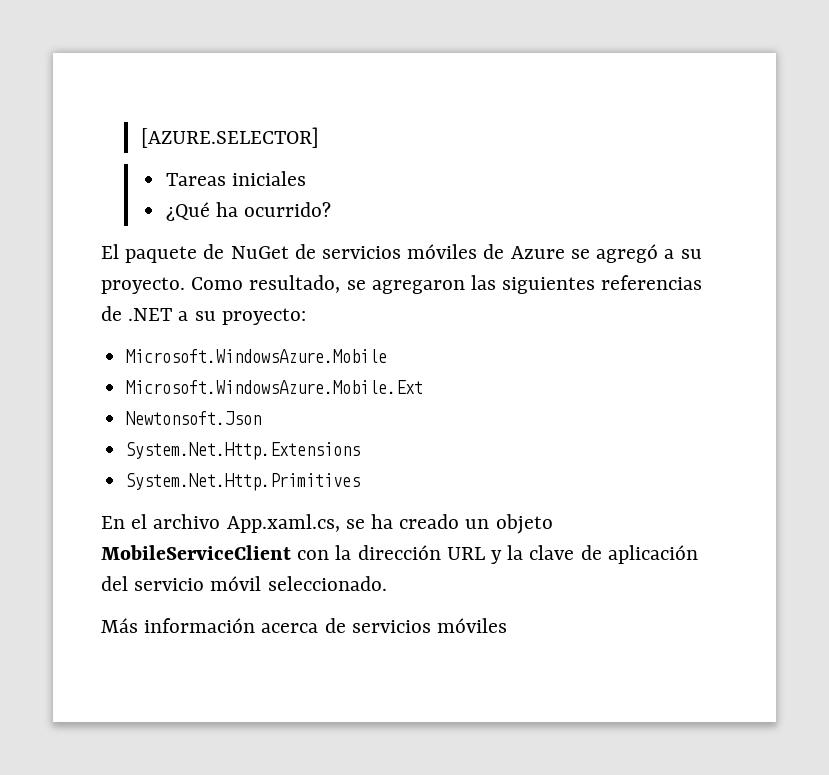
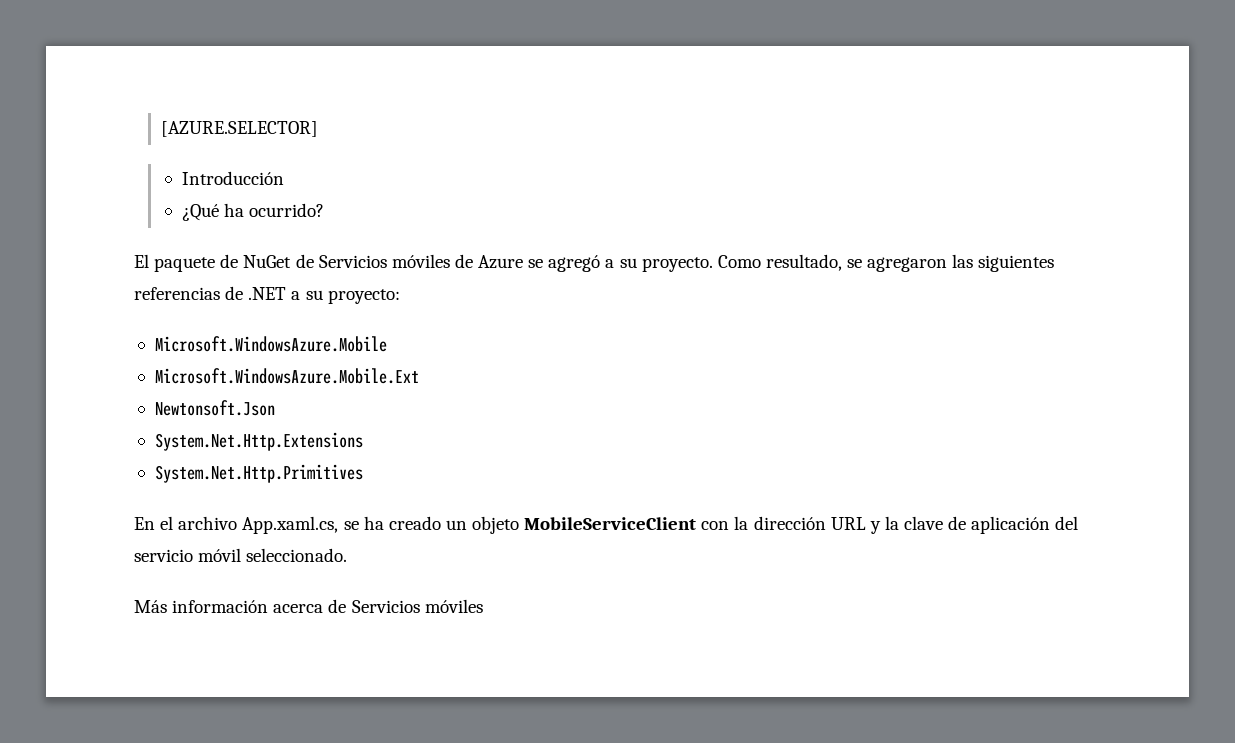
[165,171,307,186] Tareas iniciales -> [182,171,285,185] Introducción
[322,246,402,259] servicios -> [318,255,387,268] Servicios
[351,620,431,633] servicios -> [351,600,420,613] Servicios

